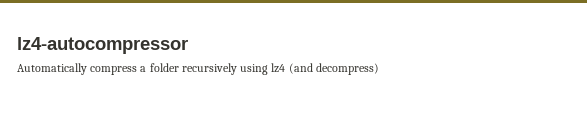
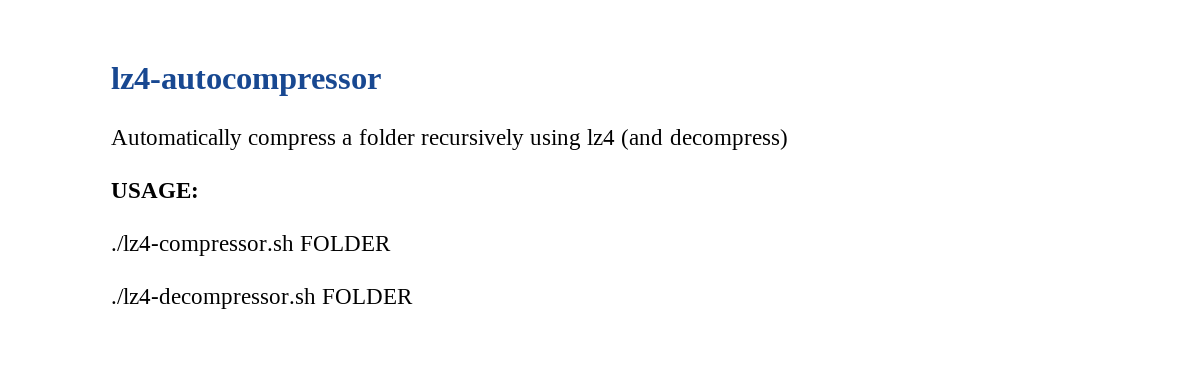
(379, 69) none -> [111,183,199,198] [111,235,392,256] [111,288,414,309] // USAGE: // ./lz4-compressor.sh FOLDER // ./lz4-decompressor.sh FOLDER

